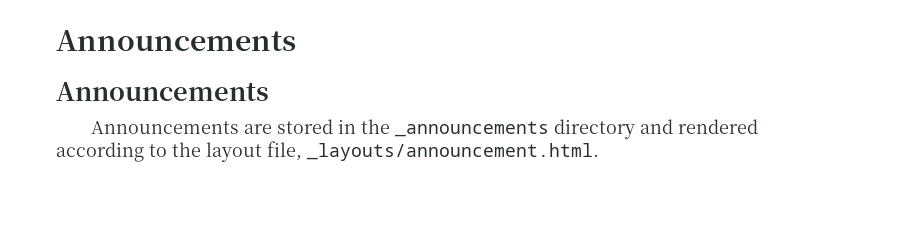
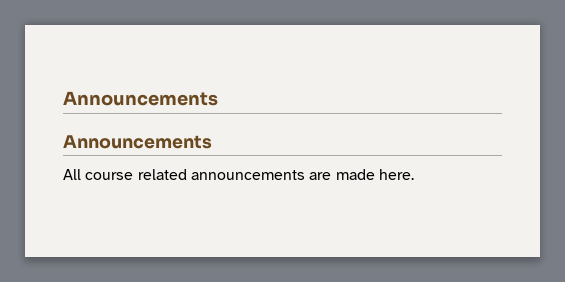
[90,119,758,139] [56,141,599,162] Announcements are stored in the _announcements directory and rendered according to the layout file, _layouts/announcement.html. -> [63,169,414,180] All course related announcements are made here.

